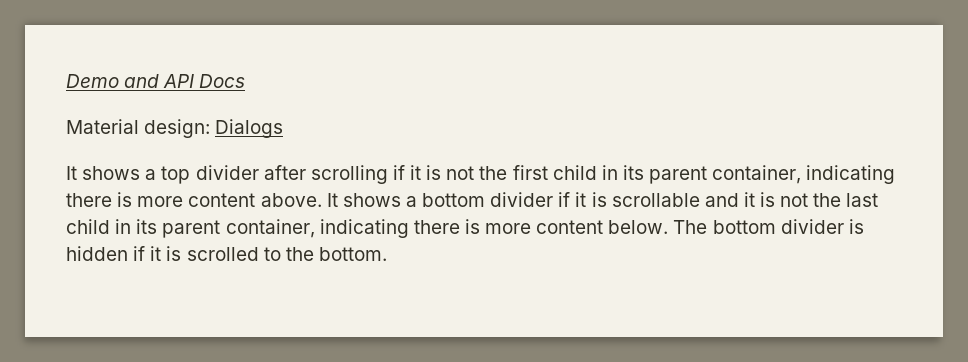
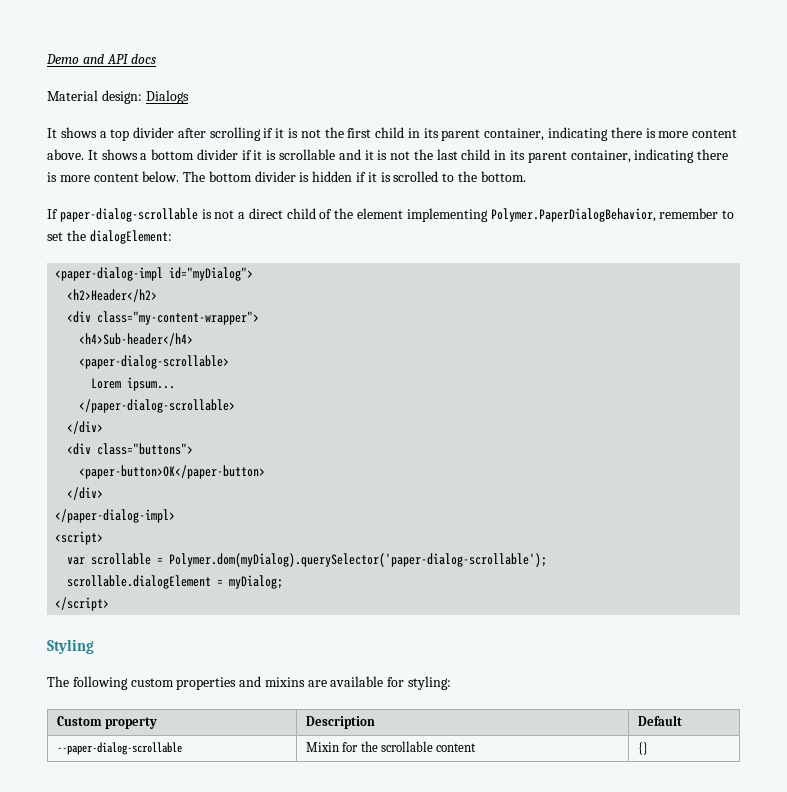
[199,74,246,88] Docs -> [131,54,157,64] docs
(387, 254) none -> [47,208,735,222] [47,230,172,244] [55,267,254,281] [67,289,158,302] [67,311,260,325] [79,333,194,346] [79,355,230,369] [91,377,176,391] [79,399,236,413] [67,421,104,434] [67,443,194,455] [79,465,266,479] [67,487,104,500] [55,509,176,523] [55,531,104,545] [67,553,548,567] [67,575,284,589] [55,597,110,611] [47,639,94,654] [47,676,452,690] [56,716,158,729] [305,716,375,729] [637,715,682,726] [56,742,182,755] [305,741,477,752] [637,742,648,755] // If paper-dialog-scrollable is not a direct child of the element implementing Polymer.PaperDialogBehavior, remember to set the dialogElement: // <paper-dialog-impl id="myDialog"> // <h2>Header</h2> // <div class="my-content-wrapper"> // <h4>Sub-header</h4> // <paper-dialog-scrollable> // Lorem ipsum... // </paper-dialog-scrollable> // </div> // <div class="buttons"> // <paper-button>OK</paper-button> // </div> // </paper-dialog-impl> // <script> // var scrollable = Polymer.dom(myDialog).querySelector('paper-dialog-scrollable'); // scrollable.dialogElement = myDialog; // </script> // Styling // The following custom properties and mixins are available for styling: // Custom property | Description | Default // --paper-dialog-scrollable | Mixin for the scrollable content | {}

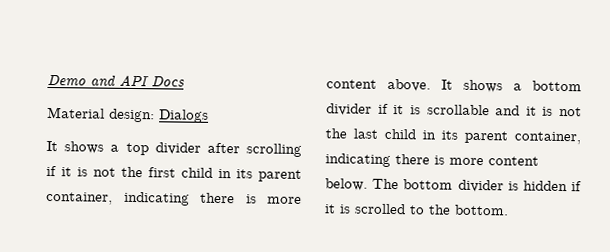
[131,54,157,64] docs -> [151,76,185,87] Docs
[47,208,735,222] [47,230,172,244] [55,267,254,281] [67,289,158,302] [67,311,260,325] [79,333,194,346] [79,355,230,369] [91,377,176,391] [79,399,236,413] [67,421,104,434] [67,443,194,455] [79,465,266,479] [67,487,104,500] [55,509,176,523] [55,531,104,545] [67,553,548,567] [67,575,284,589] [55,597,110,611] [47,639,94,654] [47,676,452,690] [56,716,158,729] [305,716,375,729] [637,715,682,726] [56,742,182,755] [305,741,477,752] [637,742,648,755] // If paper-dialog-scrollable is not a direct child of the element implementing Polymer.PaperDialogBehavior, remember to set the dialogElement: // <paper-dialog-impl id="myDialog"> // <h2>Header</h2> // <div class="my-content-wrapper"> // <h4>Sub-header</h4> // <paper-dialog-scrollable> // Lorem ipsum... // </paper-dialog-scrollable> // </div> // <div class="buttons"> // <paper-button>OK</paper-button> // </div> // </paper-dialog-impl> // <script> // var scrollable = Polymer.dom(myDialog).querySelector('paper-dialog-scrollable'); // scrollable.dialogElement = myDialog; // </script> // Styling // The following custom properties and mixins are available for styling: // Custom property | Description | Default // --paper-dialog-scrollable | Mixin for the scrollable content | {} -> (509, 210) none

